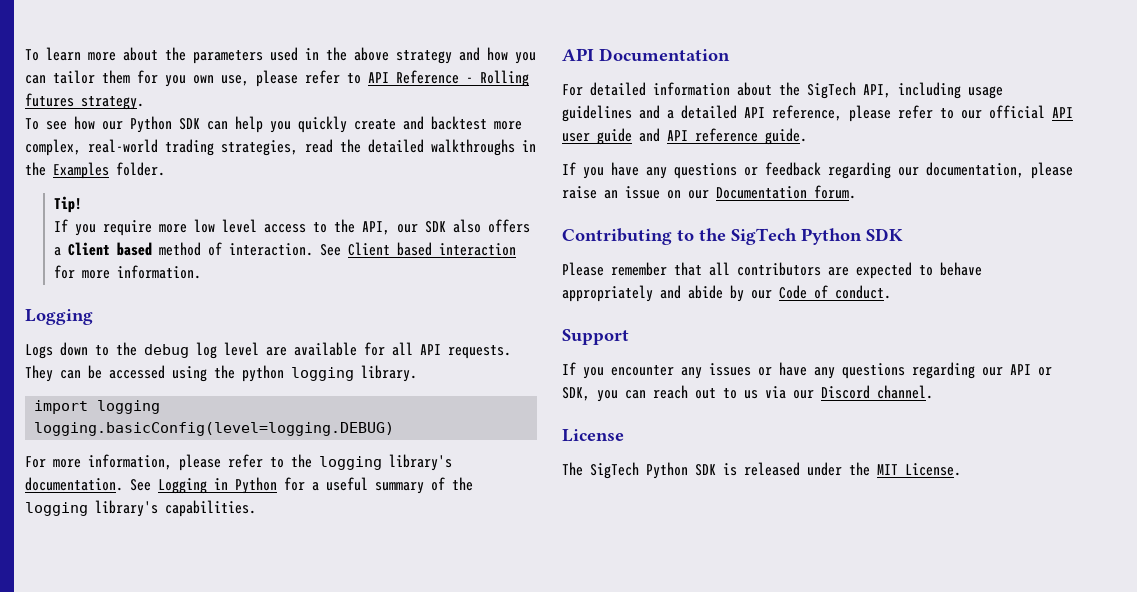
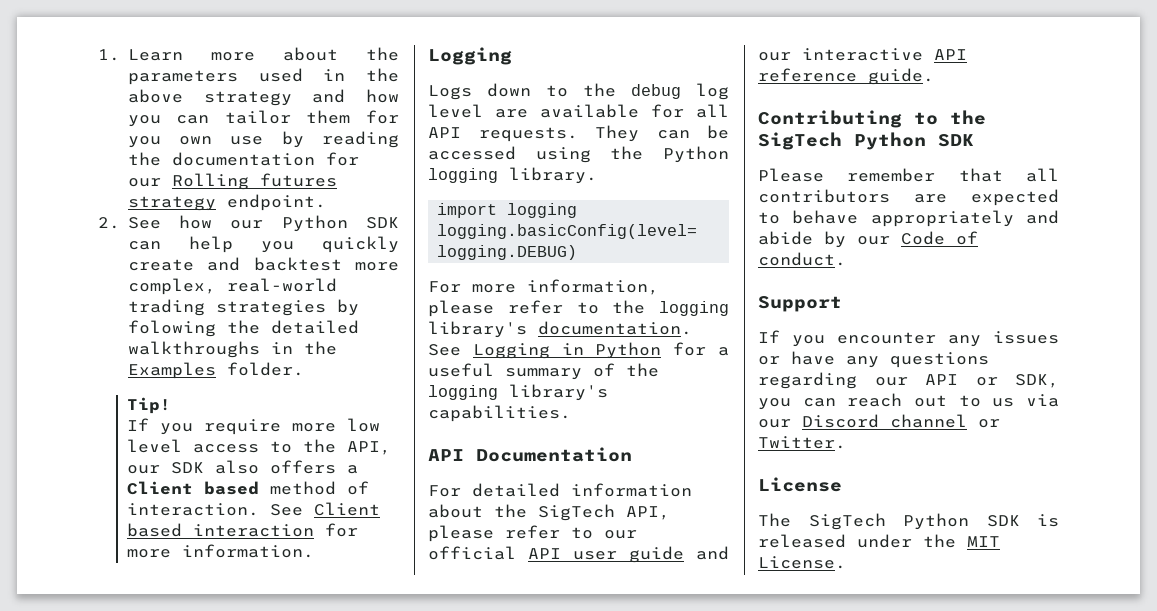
[25,47,81,61] To learn -> [98,49,183,61] 1. Learn
[221,70,529,87] [25,93,144,110] [25,118,67,130] use, please refer to API Reference - Rolling futures strategy. // To see -> [230,131,399,148] [127,152,359,166] [127,173,337,190] [127,194,326,211] [98,217,161,229] use by reading the documentation for our Rolling futures strategy endpoint. // 2. See
[221,139,333,156] strategies, read -> [215,299,359,316] [127,320,216,337] strategies by folowing
[242,365,284,382] python -> [663,146,729,163] Python
[898,82,1003,99] [562,105,842,122] including usage guidelines and a detailed API reference, -> (670, 513) none
(660, 135) none -> [758,48,923,61] our interactive
[562,162,1073,179] [562,185,856,199] // If you have any questions or feedback regarding our documentation, please raise an issue on our Documentation forum. -> (934, 76) none
[877,385,933,399] channel. -> [890,414,1000,428] [758,436,846,449] channel or Twitter.

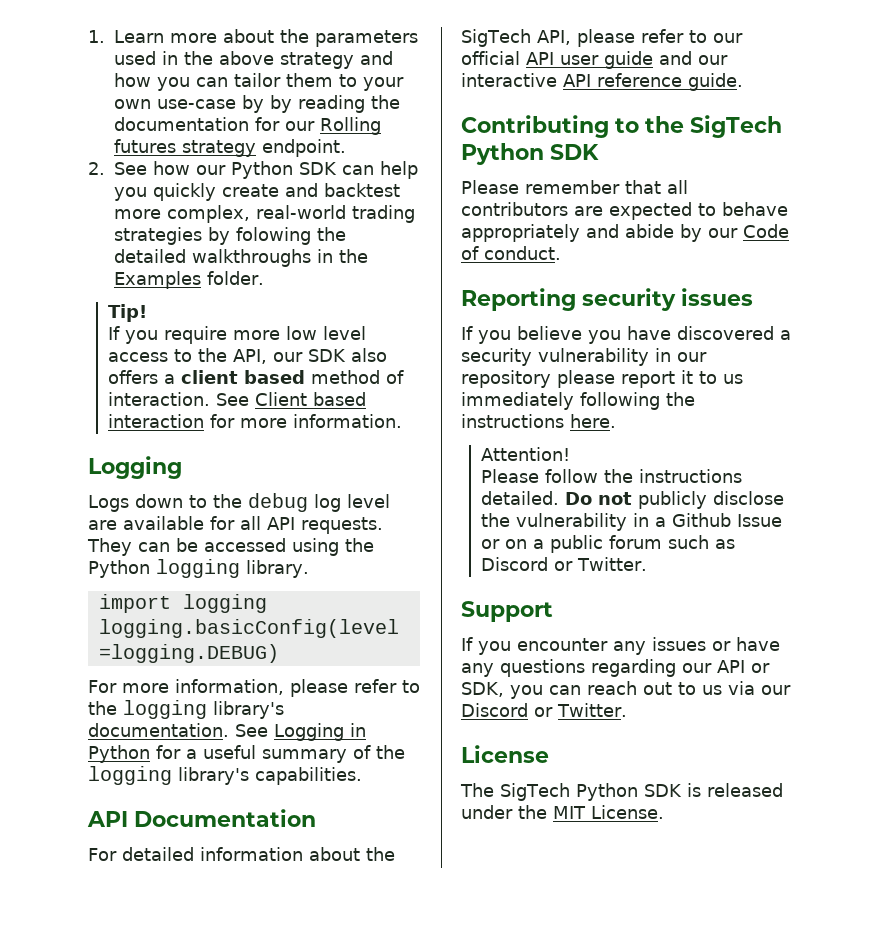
[366,110,399,124] [127,136,264,148] for you own use -> [339,74,404,91] [114,95,264,113] to your own use-case by
[127,481,194,495] Client -> [181,370,239,384] client
(846, 259) none -> [461,288,753,311] [461,326,791,344] [461,348,707,366] [461,370,743,388] [461,392,695,410] [461,414,616,428] [481,447,571,461] [481,469,743,483] [481,491,785,509] [481,513,783,531] [481,535,736,553] [481,557,648,571] // Reporting security issues // If you believe you have discovered a security vulnerability in our repository please report it to us immediately following the instructions here. // Attention! // Please follow the instructions detailed. Do not publicly disclose the vulnerability in a Github Issue or on a public forum such as Discord or Twitter.
[890,414,967,428] channel -> (528, 710) none

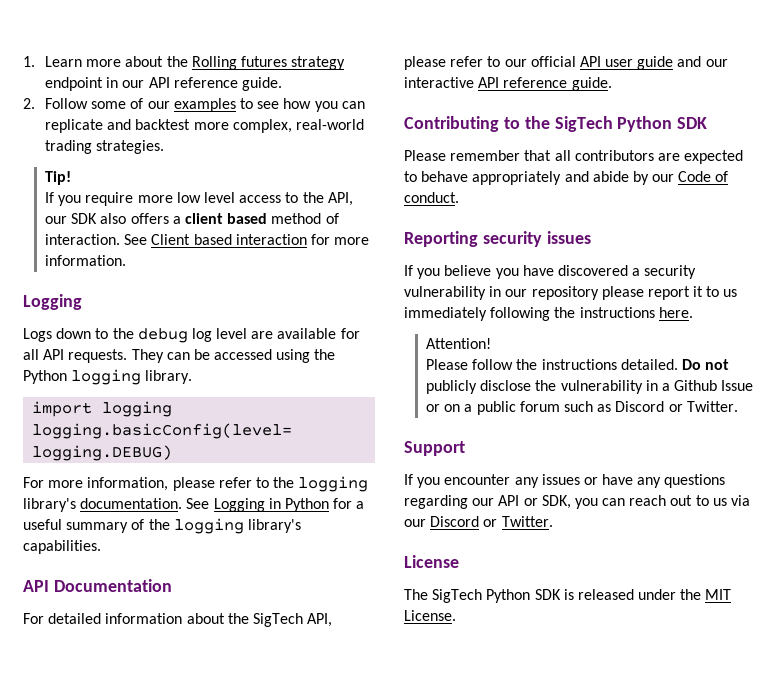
[315,30,418,47] [114,51,393,69] [114,73,404,91] [114,95,400,113] [114,117,381,135] [114,139,346,157] [88,161,418,179] [114,183,279,201] parameters used in the above strategy and how you can tailor them to your own use-case by by reading the documentation for our Rolling futures strategy endpoint. // 2. See how our Python SDK can help you quickly create -> [191,56,346,70] [45,77,282,91] [23,98,365,112] [45,119,104,133] Rolling futures strategy endpoint in our API reference guide. // 2. Follow some of our examples to see how you can replicate
[114,227,346,245] [114,249,368,267] [114,271,264,289] strategies by folowing the detailed walkthroughs in the Examples folder. -> [96,140,165,154] strategies.

